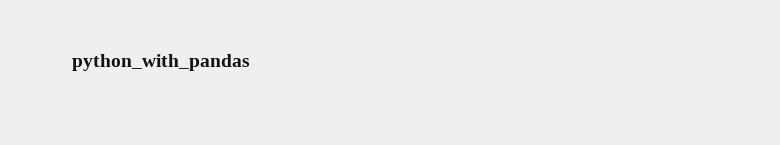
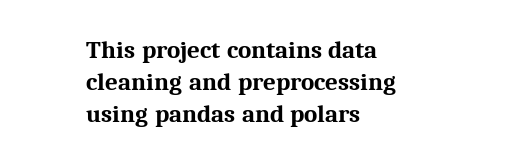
[72,54,250,71] python_with_pandas -> [86,41,378,63] [86,73,396,95] [86,105,361,127] This project contains data cleaning and preprocessing using pandas and polars

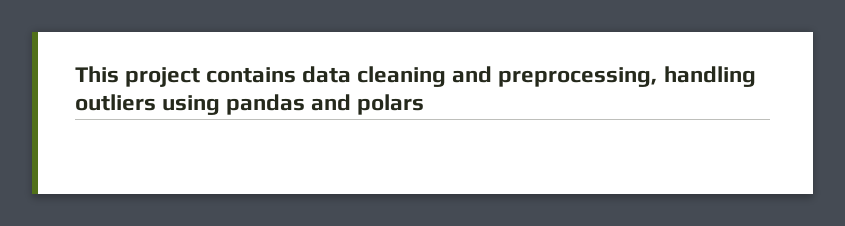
[237,74,396,95] preprocessing -> [498,66,756,87] [75,94,156,111] preprocessing, handling outliers

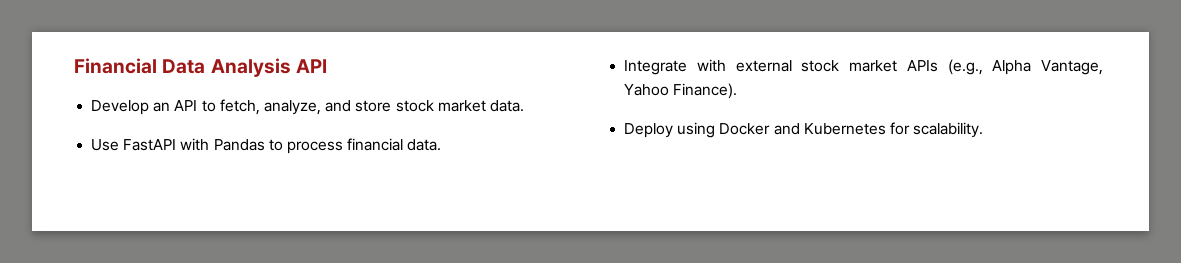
[75,66,756,87] [75,94,425,115] This project contains data cleaning and preprocessing, handling outliers using pandas and polars -> [74,58,327,77] [91,99,524,115] [91,138,442,154] [624,59,1103,75] [624,83,738,99] [624,122,984,138] Financial Data Analysis API // Develop an API to fetch, analyze, and store stock market data. // Use FastAPI with Pandas to process financial data. // Integrate with external stock market APIs (e.g., Alpha Vantage, Yahoo Finance). // Deploy using Docker and Kubernetes for scalability.

